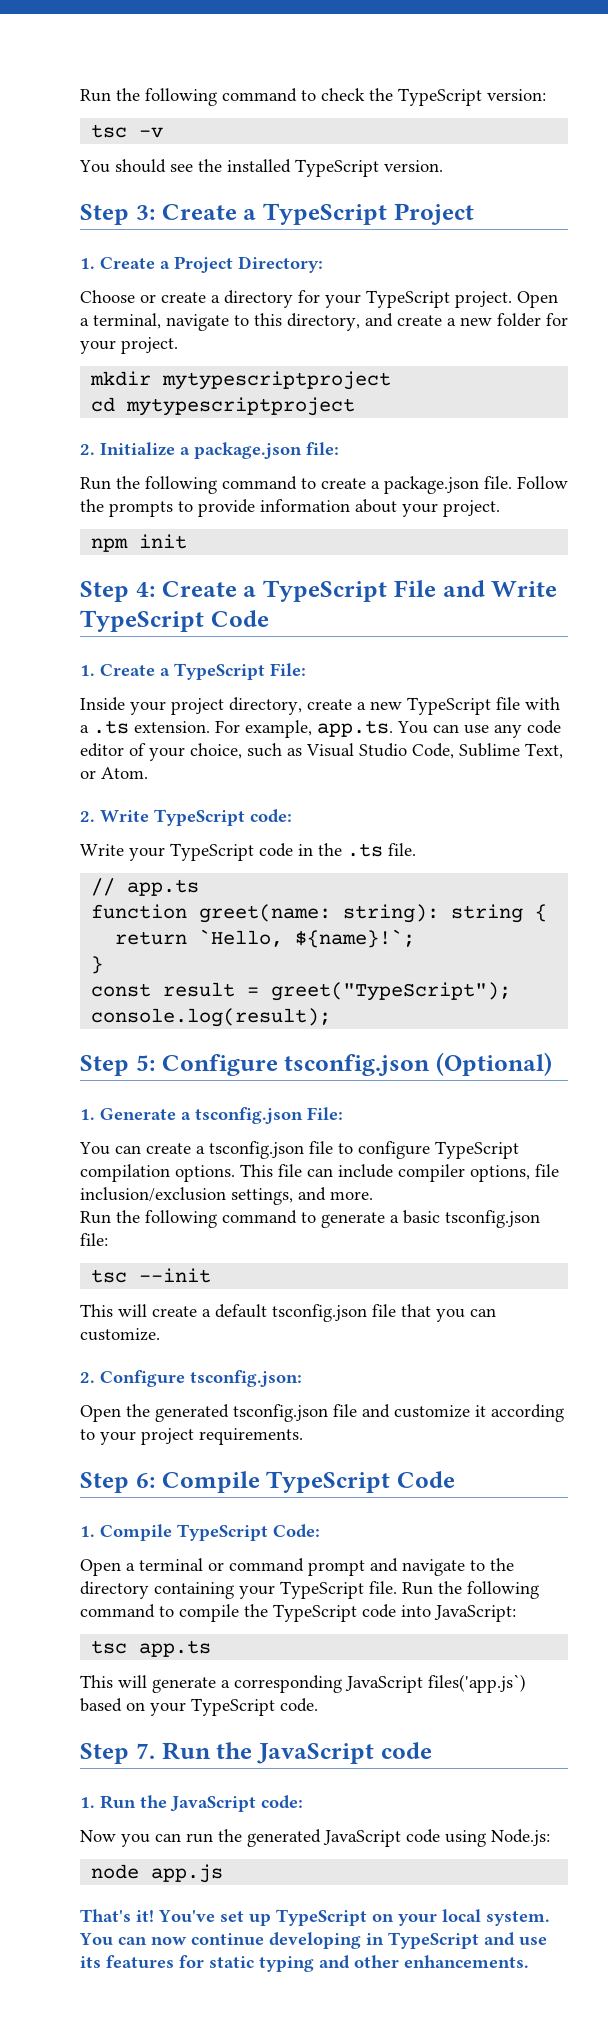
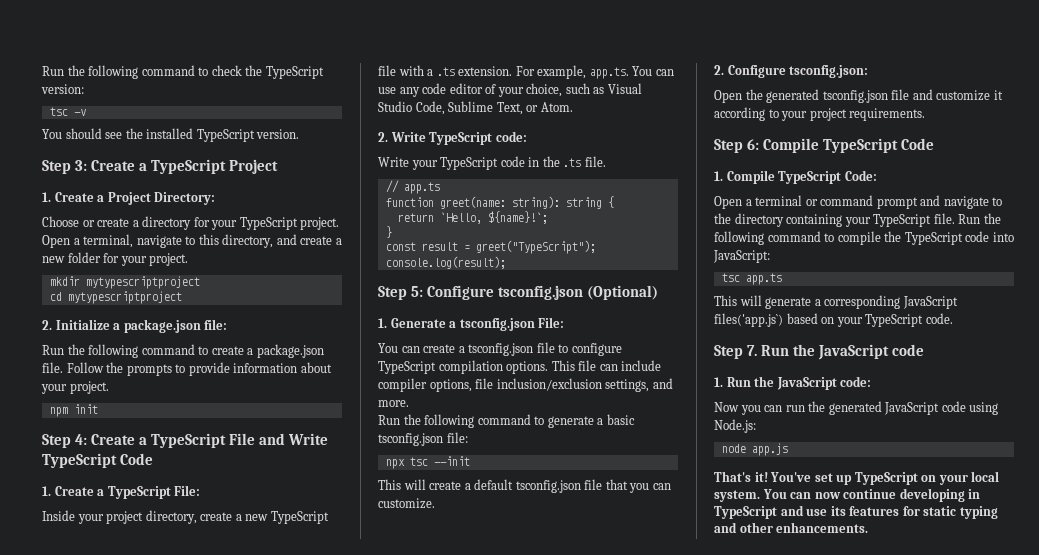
(108, 1239) none -> [385,459,405,469] npx

